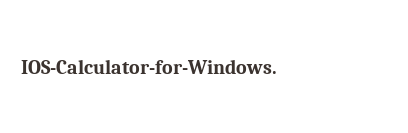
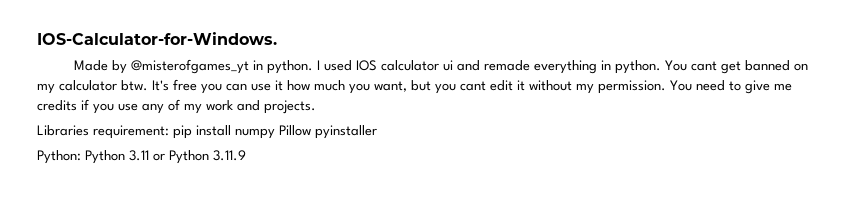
(277, 66) none -> [73,59,808,74] [37,79,792,94] [37,99,316,114] [37,125,377,139] [37,150,246,164] // Made by @misterofgames_yt in python. I used IOS calculator ui and remade everything in python. You cant get banned on my calculator btw. It's free you can use it how much you want, but you cant edit it without my permission. You need to give me credits if you use any of my work and projects. // Libraries requirement: pip install numpy Pillow pyinstaller // Python: Python 3.11 or Python 3.11.9

